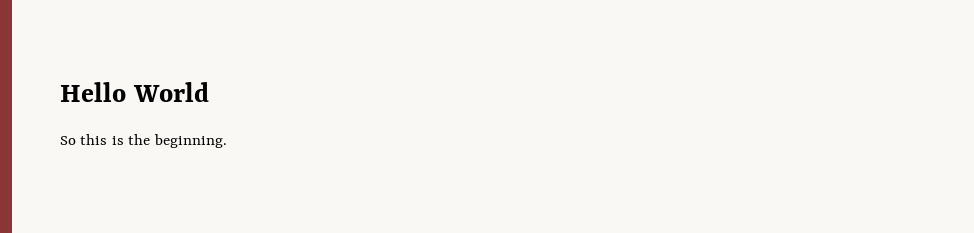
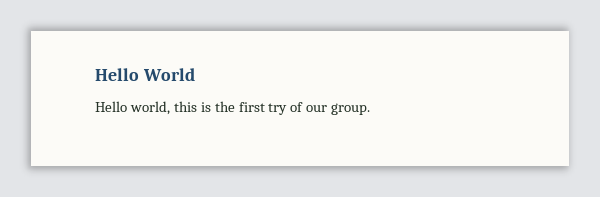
[60,136,76,145] So -> [95,101,170,115] Hello world,
[153,134,227,148] beginning. -> [238,102,371,115] first try of our group.

